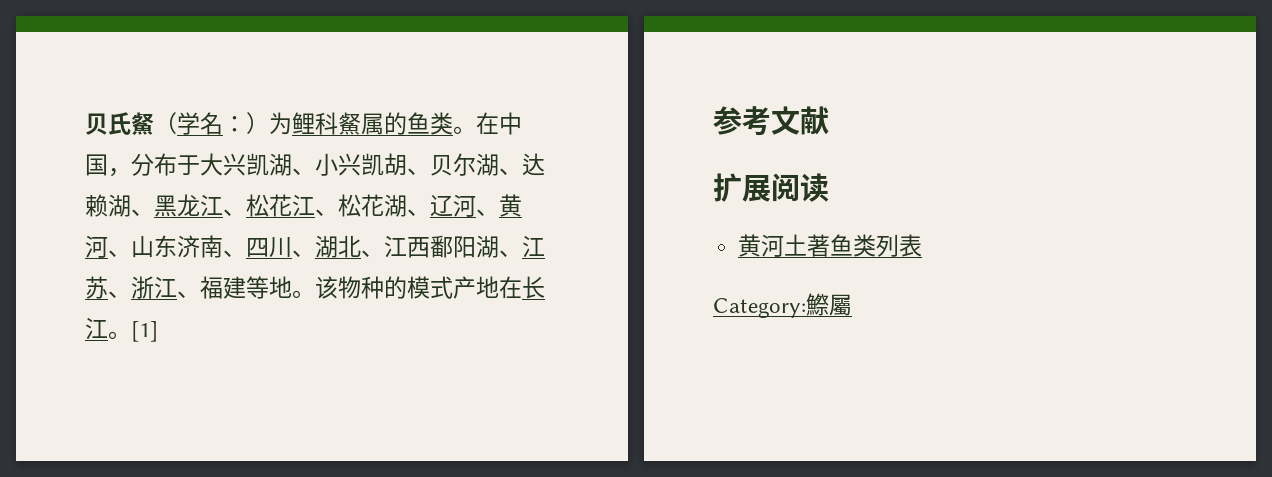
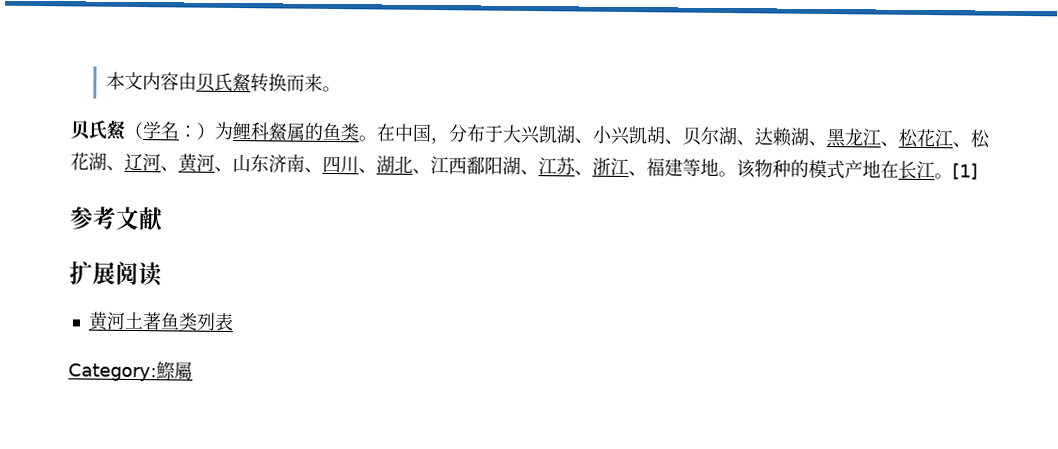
(85, 124) none -> [106,71,342,93] 本文内容由贝氏䱗转换而来。 //

